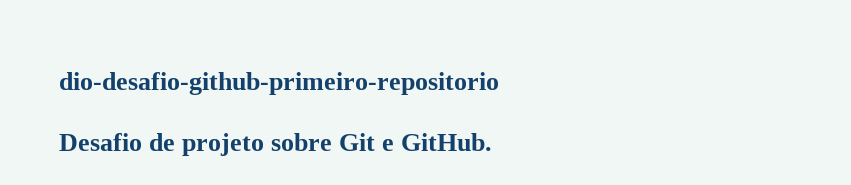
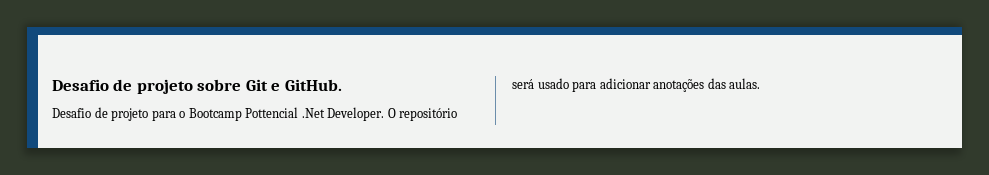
[59,72,499,95] dio-desafio-github-primeiro-repositorio // -> (52, 85) none
(493, 142) none -> [52,107,458,121] [512,78,761,92] // Desafio de projeto para o Bootcamp Pottencial .Net Developer. O repositório será usado para adicionar anotações das aulas.

